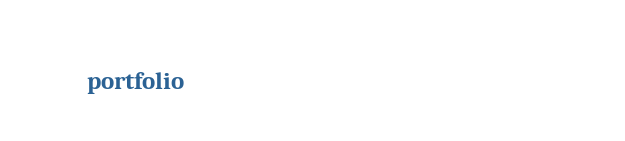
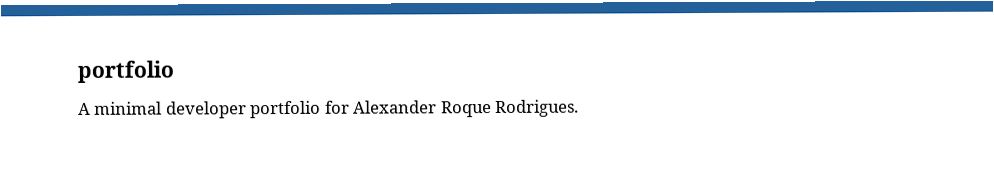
[87,72,184,94] portfolio -> [77,60,174,83] [78,99,580,119] portfolio // A minimal developer portfolio for Alexander Roque Rodrigues.

